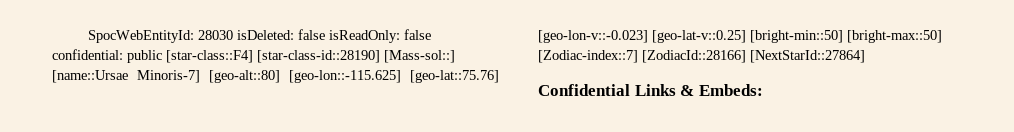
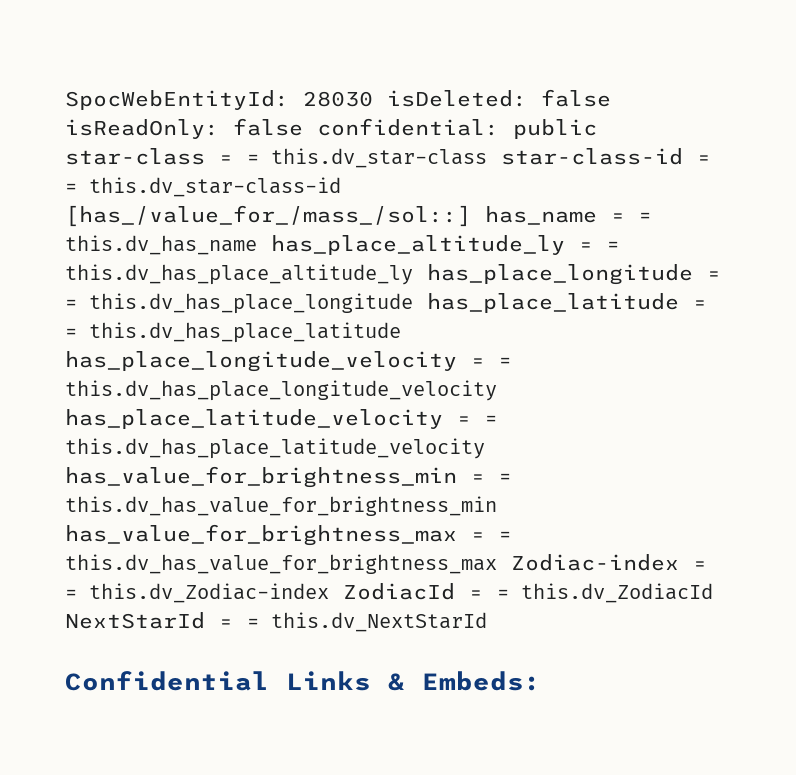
[166,50,455,63] [52,70,499,83] [538,30,942,43] [538,50,865,63] [star-class::F4] [star-class-id::28190] [Mass-sol::] [name::Ursae Minoris-7] [geo-alt::80] [geo-lon::-115.625] [geo-lat::75.76] [geo-lon-v::-0.023] [geo-lat-v::0.25] [bright-min::50] [bright-max::50] [Zodiac-index::7] [ZodiacId::28166] [NextStarId::27864] -> [65,148,711,168] [65,177,341,197] [65,205,651,227] [65,235,619,255] [65,264,721,285] [65,293,707,314] [65,322,401,343] [65,351,511,372] [65,380,497,401] [65,409,497,429] [65,438,485,459] [65,466,511,488] [65,496,497,516] [65,524,511,546] [65,554,707,574] [65,583,713,603] [65,612,487,632] star-class = = this.dv_star-class star-class-id = = this.dv_star-class-id [has_/value_for_/mass_/sol::] has_name = = this.dv_has_name has_place_altitude_ly = = this.dv_has_place_altitude_ly has_place_longitude = = this.dv_has_place_longitude has_place_latitude = = this.dv_has_place_latitude has_place_longitude_velocity = = this.dv_has_place_longitude_velocity has_place_latitude_velocity = = this.dv_has_place_latitude_velocity has_value_for_brightness_min = = this.dv_has_value_for_brightness_min has_value_for_brightness_max = = this.dv_has_value_for_brightness_max Zodiac-index = = this.dv_Zodiac-index ZodiacId = = this.dv_ZodiacId NextStarId = = this.dv_NextStarId

